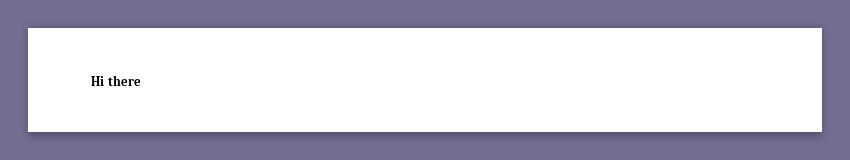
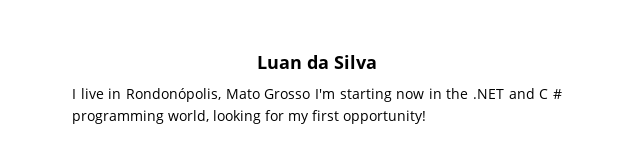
[91,75,141,86] Hi there -> [257,55,377,69] [72,88,563,102] [72,110,426,124] Luan da Silva // I live in Rondonópolis, Mato Grosso I'm starting now in the .NET and C # programming world, looking for my first opportunity!

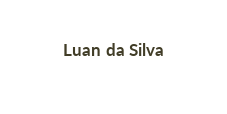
[72,88,563,102] [72,110,426,124] // I live in Rondonópolis, Mato Grosso I'm starting now in the .NET and C # programming world, looking for my first opportunity! -> (165, 49) none

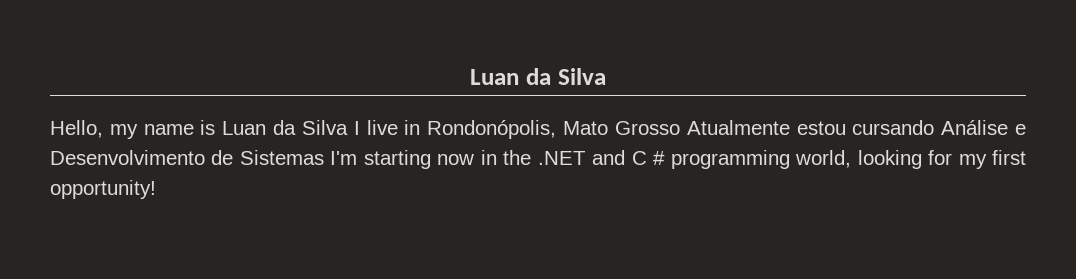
[62,43,165,56] Luan da Silva -> [470,68,606,85] [50,120,1027,139] [50,150,1027,169] [50,180,156,199] Luan da Silva // Hello, my name is Luan da Silva I live in Rondonópolis, Mato Grosso Atualmente estou cursando Análise e Desenvolvimento de Sistemas I'm starting now in the .NET and C # programming world, looking for my first opportunity!

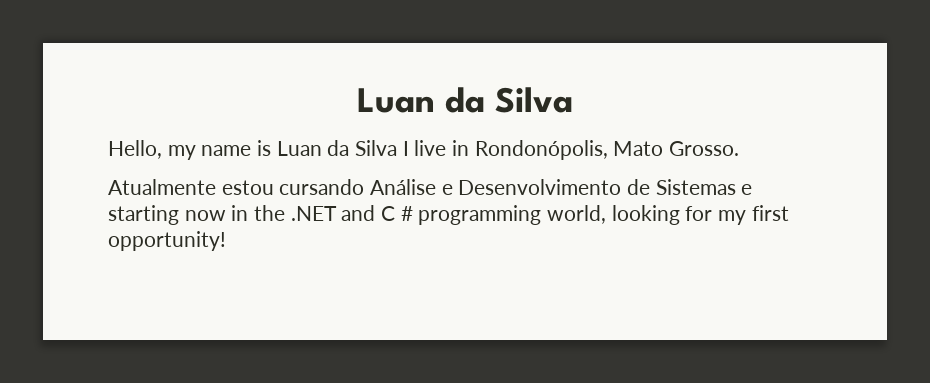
[614,121,680,135] Grosso -> [669,141,740,156] Grosso. //
[330,151,358,165] I'm -> [741,184,753,195] e

